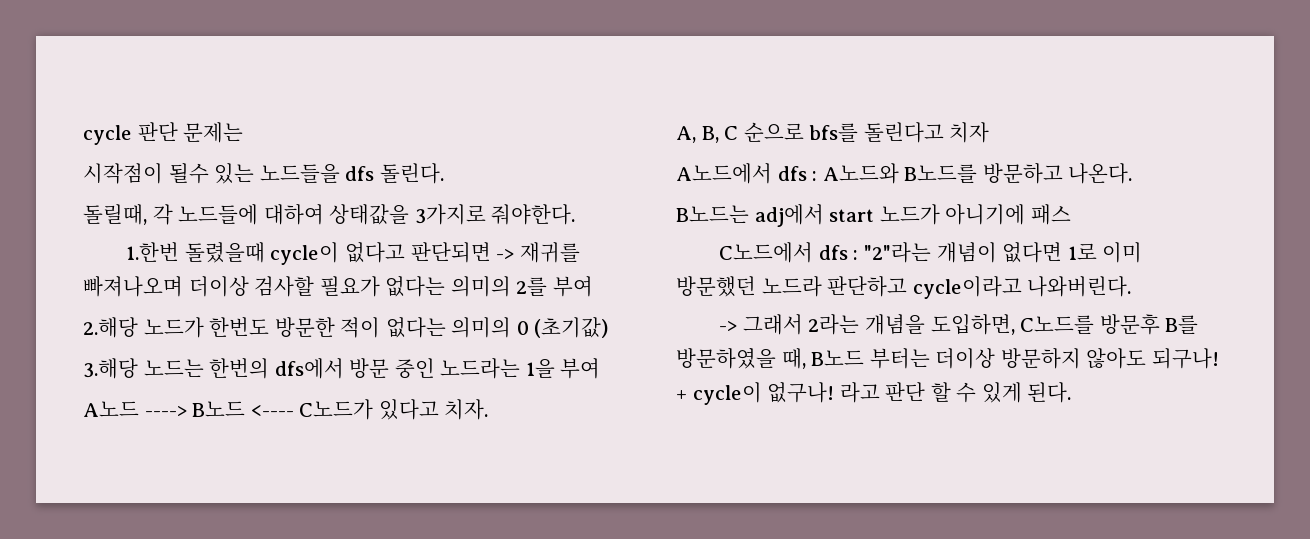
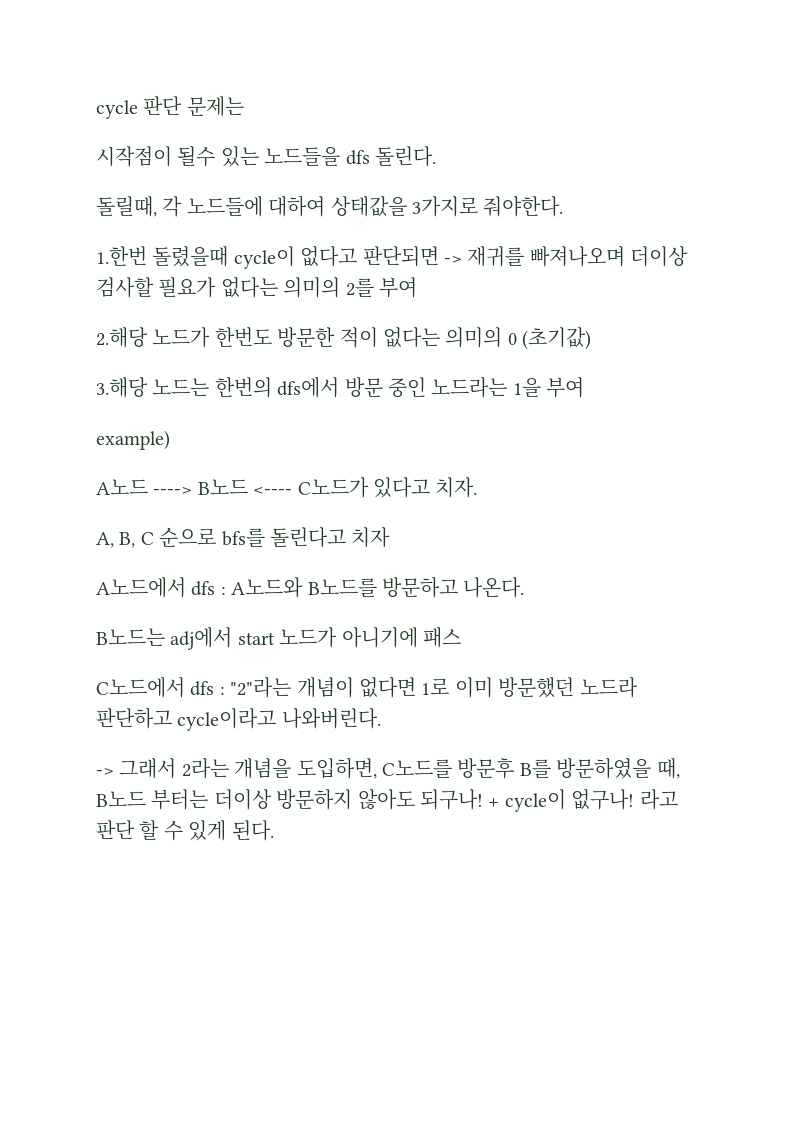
(601, 368) none -> [96,430,170,450] // example)

